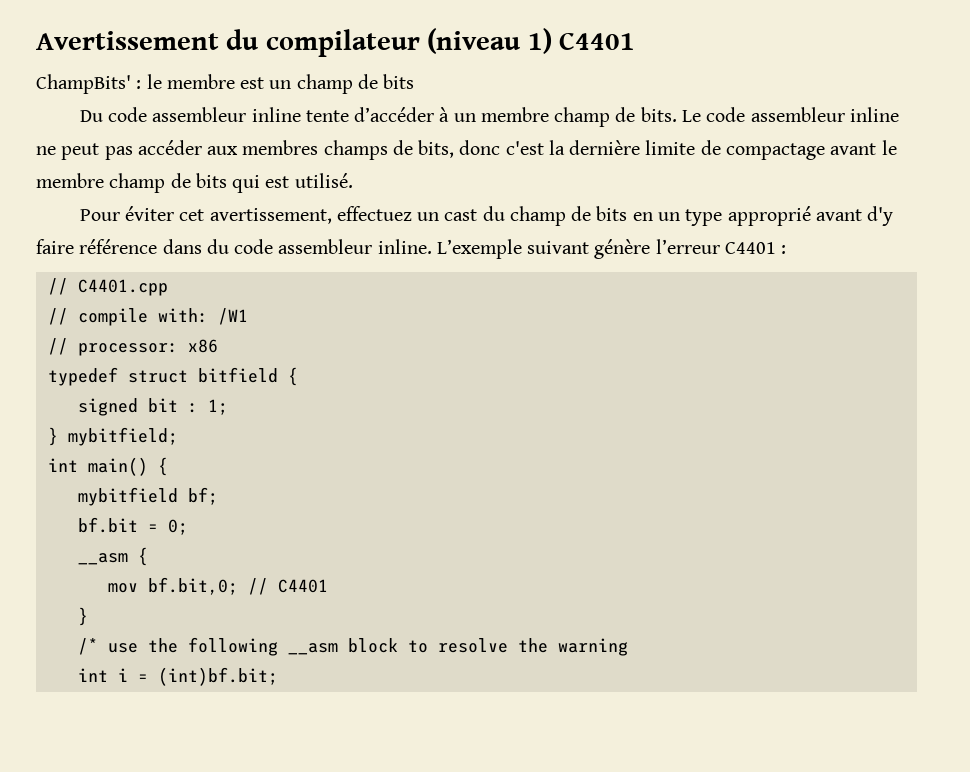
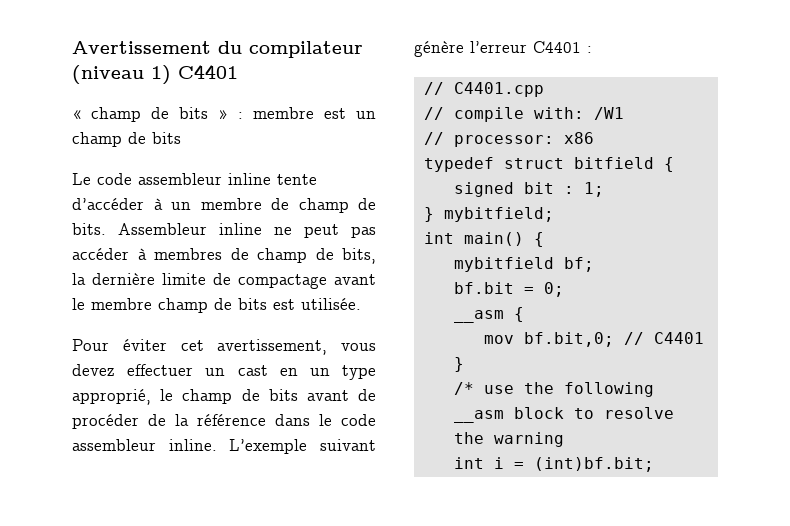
[36,74,162,94] ChampBits' : le -> [72,107,243,122] « champ de bits » :
[79,110,103,122] Du -> [72,173,91,185] Le
(549, 114) none -> [271,198,289,210] de
[681,107,845,122] Le code assembleur -> [118,223,207,235] Assembleur
[207,140,544,160] aux membres champs de bits, donc c'est -> [137,248,376,264] à membres de champ de bits,
[232,173,353,193] qui est utilisé. -> [273,298,361,310] est utilisée.
[336,206,894,226] [36,239,74,254] effectuez un cast du champ de bits en un type approprié avant d'y faire -> [341,343,376,351] [72,364,376,380] [72,389,376,405] [72,414,189,429] vous devez effectuer un cast en un type approprié, le champ de bits avant de procéder de la
[206,239,229,254] du -> [319,414,332,426] le

